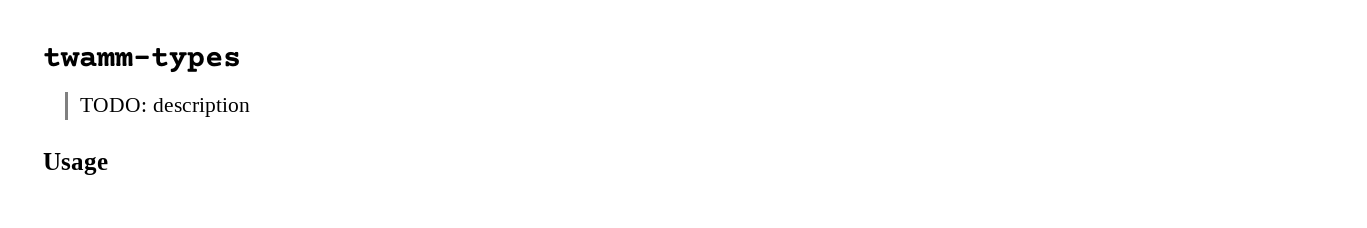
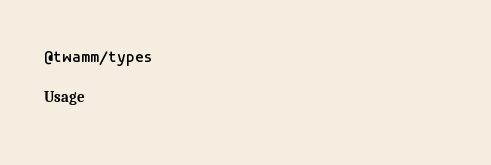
[43,48,241,73] [80,98,251,117] twamm-types // TODO: description -> [44,51,153,66] @twamm/types

